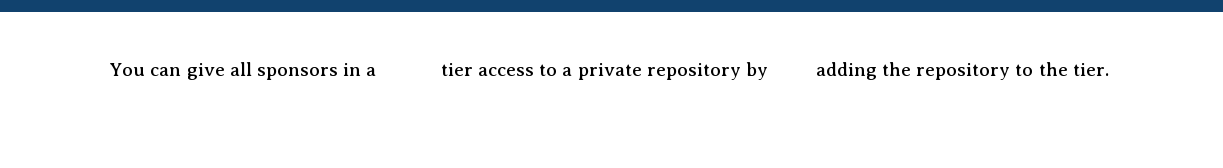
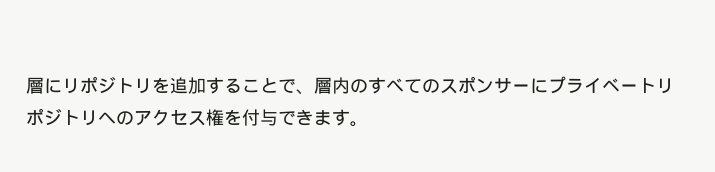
[109,62,1109,80] You can give all sponsors in a tier access to a private repository by adding the repository to the tier. -> [26,76,674,95] [26,108,368,127] 層にリポジトリを追加することで、層内のすべてのスポンサーにプライベートリポジトリへのアクセス権を付与できます。

